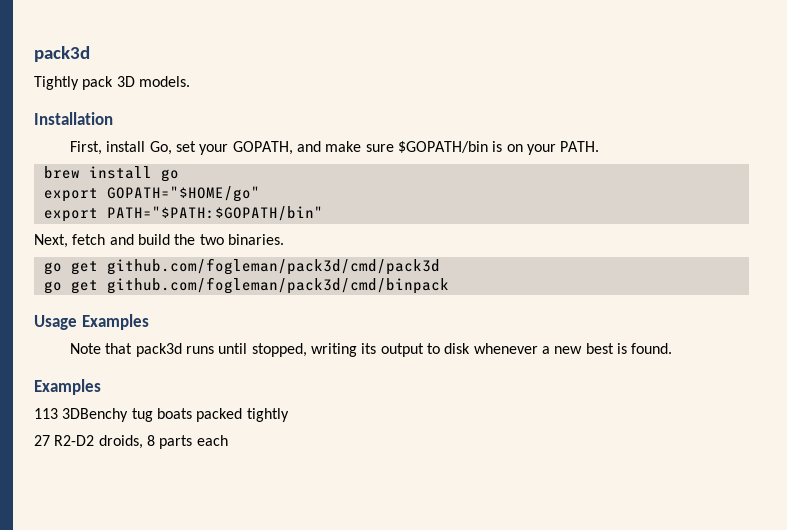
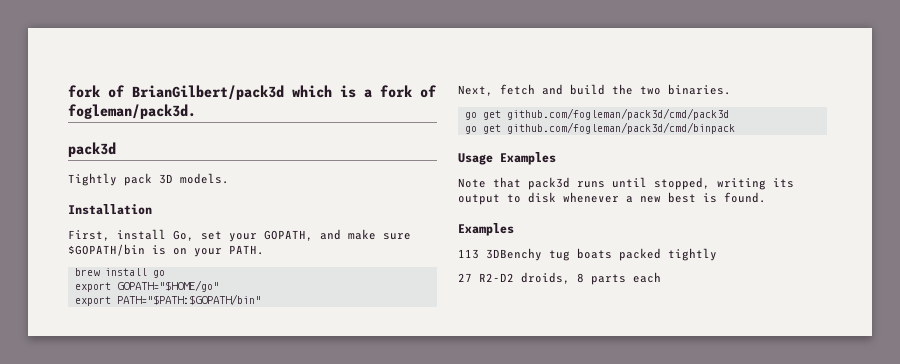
(34, 54) none -> [68,85,437,100] [68,104,196,119] fork of BrianGilbert/pack3d which is a fork of fogleman/pack3d. //

